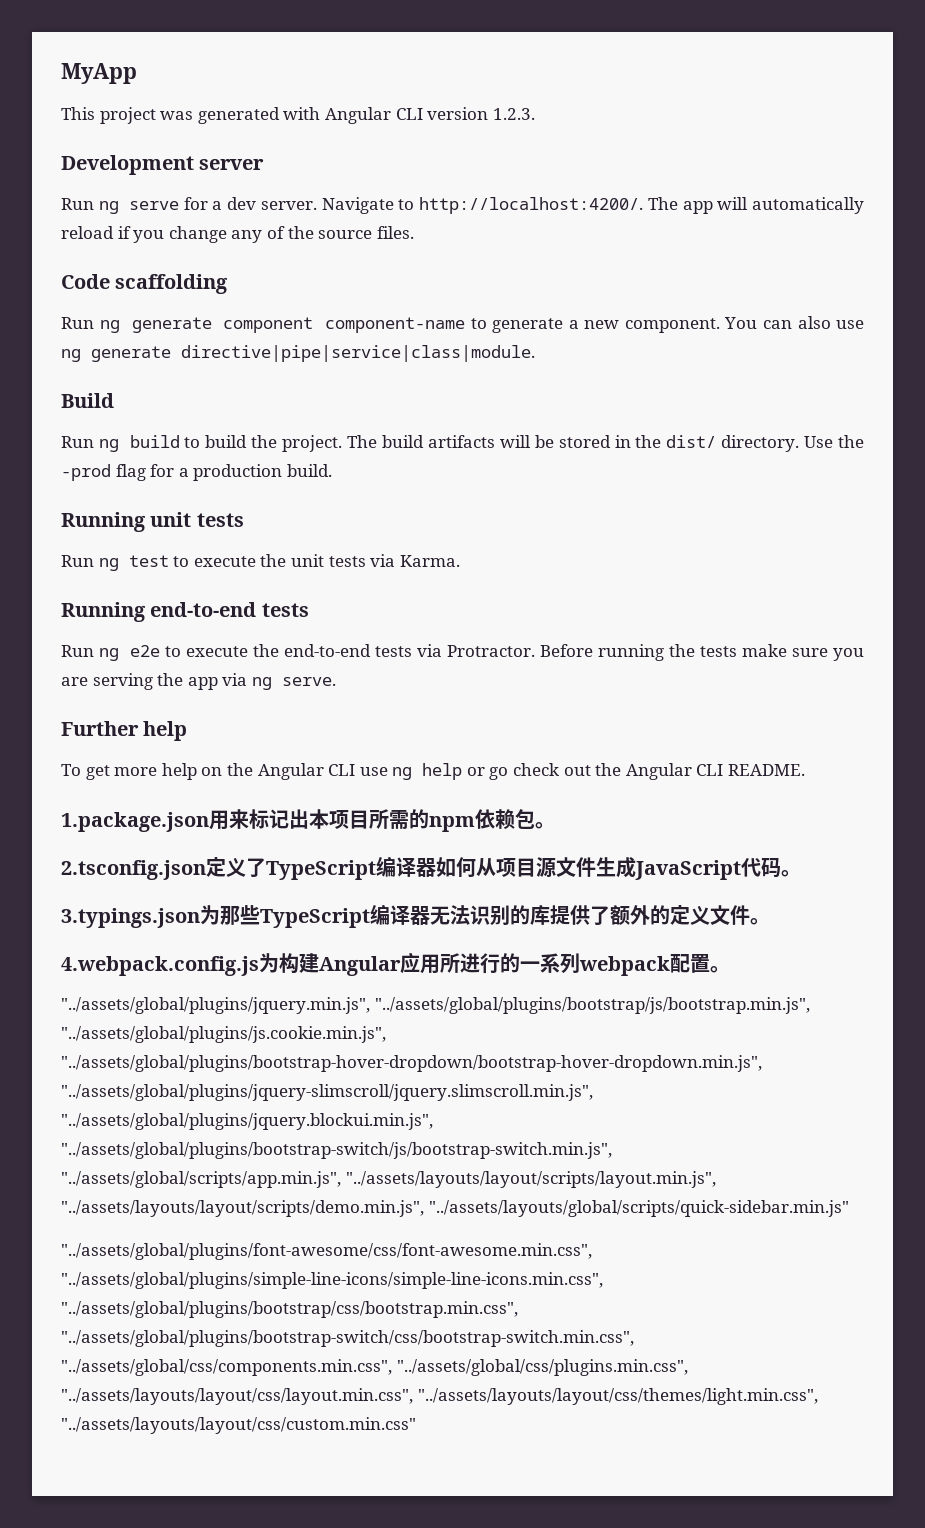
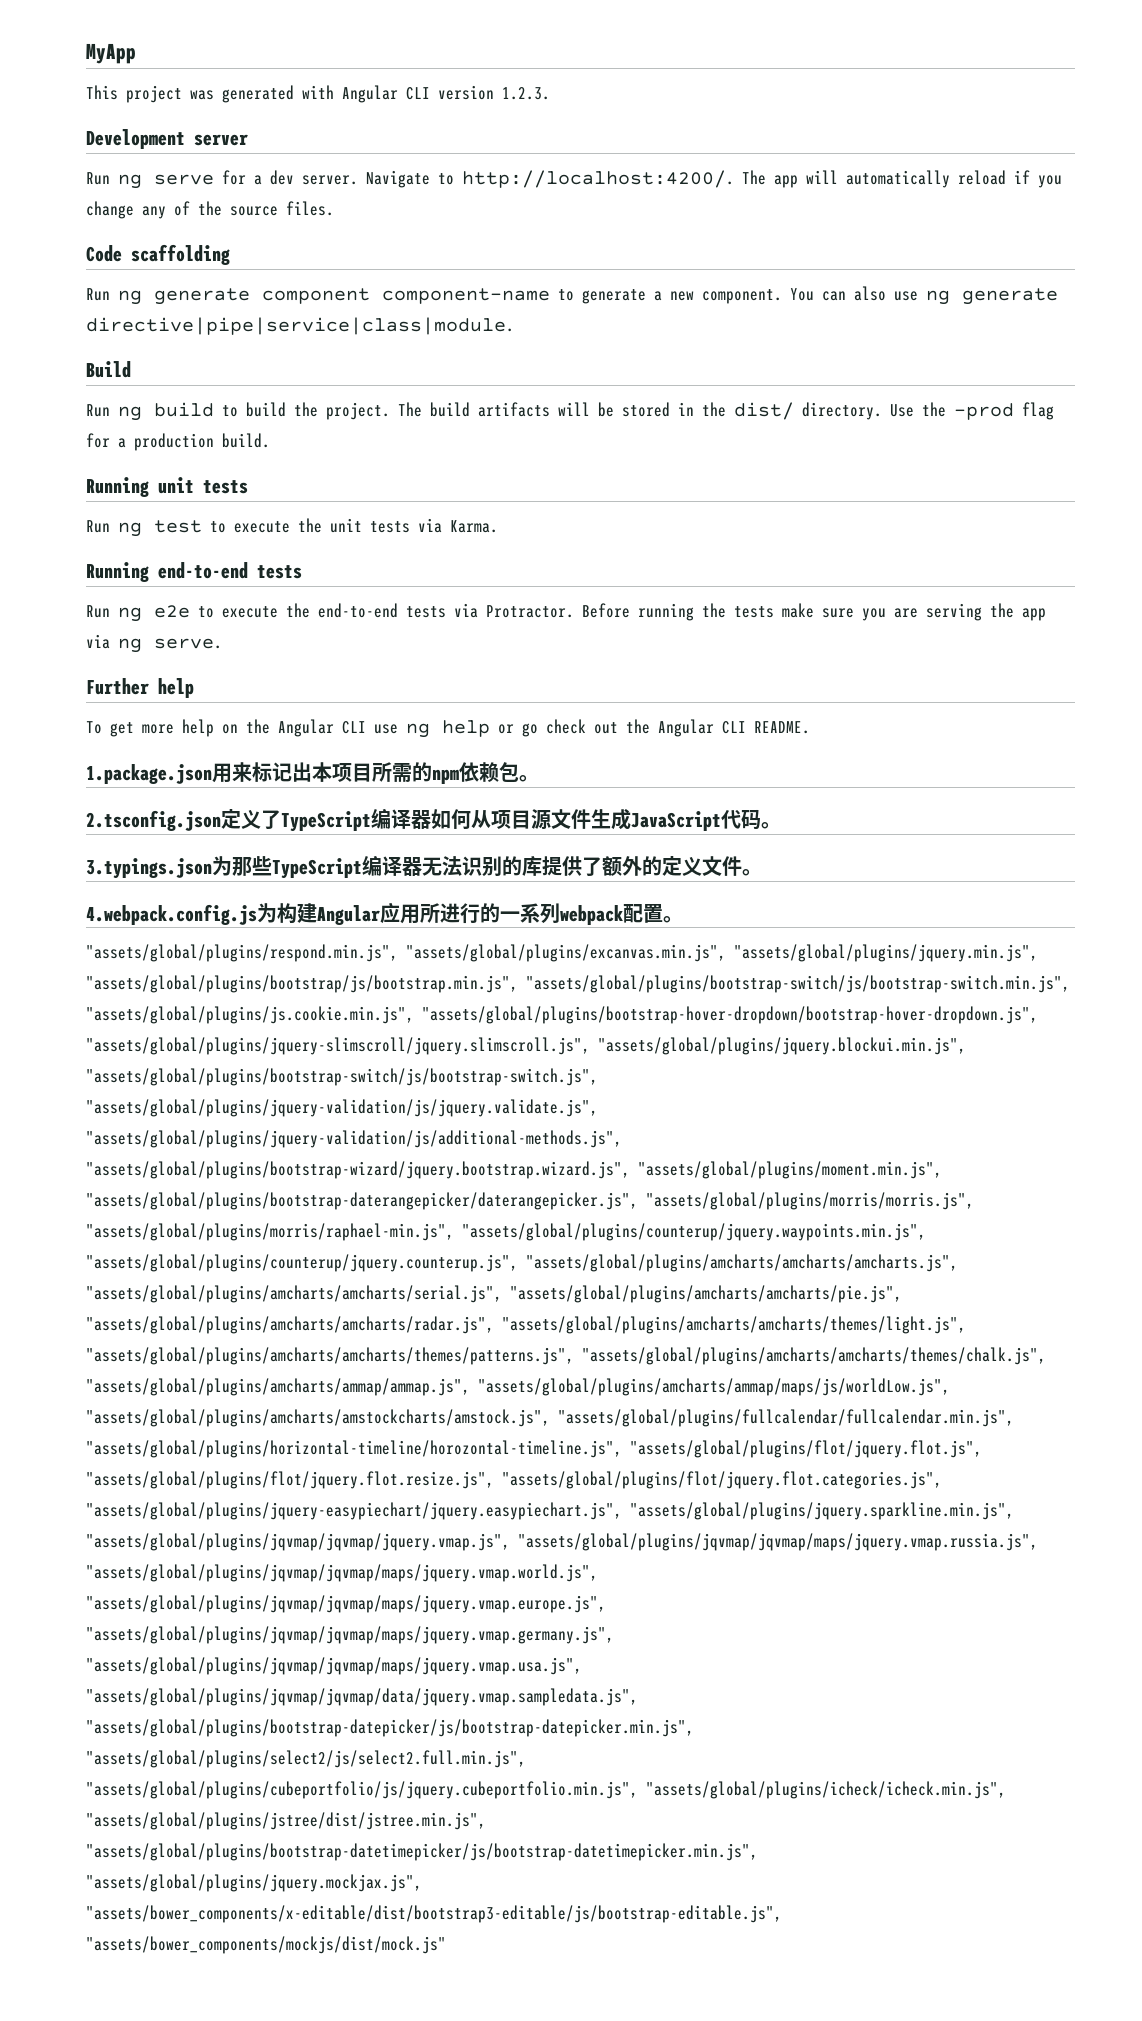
[61,997,810,1014] [61,1026,386,1043] [61,1055,762,1072] [61,1084,593,1101] [61,1113,433,1130] [61,1142,612,1159] [61,1171,716,1188] [61,1200,849,1217] [61,1243,592,1260] [61,1272,603,1289] [61,1301,518,1318] [61,1330,634,1347] [61,1359,688,1376] [61,1388,818,1405] [61,1417,416,1434] "../assets/global/plugins/jquery.min.js", "../assets/global/plugins/bootstrap/js/bootstrap.min.js", "../assets/global/plugins/js.cookie.min.js", "../assets/global/plugins/bootstrap-hover-dropdown/bootstrap-hover-dropdown.min.js", "../assets/global/plugins/jquery-slimscroll/jquery.slimscroll.min.js", "../assets/global/plugins/jquery.blockui.min.js", "../assets/global/plugins/bootstrap-switch/js/bootstrap-switch.min.js", "../assets/global/scripts/app.min.js", "../assets/layouts/layout/scripts/layout.min.js", "../assets/layouts/layout/scripts/demo.min.js", "../assets/layouts/global/scripts/quick-sidebar.min.js" // "../assets/global/plugins/font-awesome/css/font-awesome.min.css", "../assets/global/plugins/simple-line-icons/simple-line-icons.min.css", "../assets/global/plugins/bootstrap/css/bootstrap.min.css", "../assets/global/plugins/bootstrap-switch/css/bootstrap-switch.min.css", "../assets/global/css/components.min.css", "../assets/global/css/plugins.min.css", "../assets/layouts/layout/css/layout.min.css", "../assets/layouts/layout/css/themes/light.min.css", "../assets/layouts/layout/css/custom.min.css" -> [86,944,1038,962] [86,975,1070,993] [86,1006,1038,1024] [86,1037,966,1055] [86,1068,598,1086] [86,1099,598,1117] [86,1130,622,1148] [86,1161,942,1179] [86,1192,974,1210] [86,1223,926,1241] [86,1254,958,1272] [86,1285,902,1303] [86,1316,966,1334] [86,1347,1046,1365] [86,1378,950,1396] [86,1409,1014,1427] [86,1440,982,1458] [86,1471,942,1489] [86,1502,1014,1520] [86,1533,1038,1551] [86,1564,598,1582] [86,1595,606,1613] [86,1626,614,1644] [86,1657,582,1675] [86,1688,638,1706] [86,1719,694,1737] [86,1750,526,1768] [86,1781,1006,1799] [86,1812,486,1830] [86,1843,758,1861] [86,1874,422,1892] [86,1905,782,1923] [86,1936,446,1954] "assets/global/plugins/respond.min.js", "assets/global/plugins/excanvas.min.js", "assets/global/plugins/jquery.min.js", "assets/global/plugins/bootstrap/js/bootstrap.min.js", "assets/global/plugins/bootstrap-switch/js/bootstrap-switch.min.js", "assets/global/plugins/js.cookie.min.js", "assets/global/plugins/bootstrap-hover-dropdown/bootstrap-hover-dropdown.js", "assets/global/plugins/jquery-slimscroll/jquery.slimscroll.js", "assets/global/plugins/jquery.blockui.min.js", "assets/global/plugins/bootstrap-switch/js/bootstrap-switch.js", "assets/global/plugins/jquery-validation/js/jquery.validate.js", "assets/global/plugins/jquery-validation/js/additional-methods.js", "assets/global/plugins/bootstrap-wizard/jquery.bootstrap.wizard.js", "assets/global/plugins/moment.min.js", "assets/global/plugins/bootstrap-daterangepicker/daterangepicker.js", "assets/global/plugins/morris/morris.js", "assets/global/plugins/morris/raphael-min.js", "assets/global/plugins/counterup/jquery.waypoints.min.js", "assets/global/plugins/counterup/jquery.counterup.js", "assets/global/plugins/amcharts/amcharts/amcharts.js", "assets/global/plugins/amcharts/amcharts/serial.js", "assets/global/plugins/amcharts/amcharts/pie.js", "assets/global/plugins/amcharts/amcharts/radar.js", "assets/global/plugins/amcharts/amcharts/themes/light.js", "assets/global/plugins/amcharts/amcharts/themes/patterns.js", "assets/global/plugins/amcharts/amcharts/themes/chalk.js", "assets/global/plugins/amcharts/ammap/ammap.js", "assets/global/plugins/amcharts/ammap/maps/js/worldLow.js", "assets/global/plugins/amcharts/amstockcharts/amstock.js", "assets/global/plugins/fullcalendar/fullcalendar.min.js", "assets/global/plugins/horizontal-timeline/horozontal-timeline.js", "assets/global/plugins/flot/jquery.flot.js", "assets/global/plugins/flot/jquery.flot.resize.js", "assets/global/plugins/flot/jquery.flot.categories.js", "assets/global/plugins/jquery-easypiechart/jquery.easypiechart.js", "assets/global/plugins/jquery.sparkline.min.js", "assets/global/plugins/jqvmap/jqvmap/jquery.vmap.js", "assets/global/plugins/jqvmap/jqvmap/maps/jquery.vmap.russia.js", "assets/global/plugins/jqvmap/jqvmap/maps/jquery.vmap.world.js", "assets/global/plugins/jqvmap/jqvmap/maps/jquery.vmap.europe.js", "assets/global/plugins/jqvmap/jqvmap/maps/jquery.vmap.germany.js", "assets/global/plugins/jqvmap/jqvmap/maps/jquery.vmap.usa.js", "assets/global/plugins/jqvmap/jqvmap/data/jquery.vmap.sampledata.js", "assets/global/plugins/bootstrap-datepicker/js/bootstrap-datepicker.min.js", "assets/global/plugins/select2/js/select2.full.min.js", "assets/global/plugins/cubeportfolio/js/jquery.cubeportfolio.min.js", "assets/global/plugins/icheck/icheck.min.js", "assets/global/plugins/jstree/dist/jstree.min.js", "assets/global/plugins/bootstrap-datetimepicker/js/bootstrap-datetimepicker.min.js", "assets/global/plugins/jquery.mockjax.js", "assets/bower_components/x-editable/dist/bootstrap3-editable/js/bootstrap-editable.js", "assets/bower_components/mockjs/dist/mock.js"

